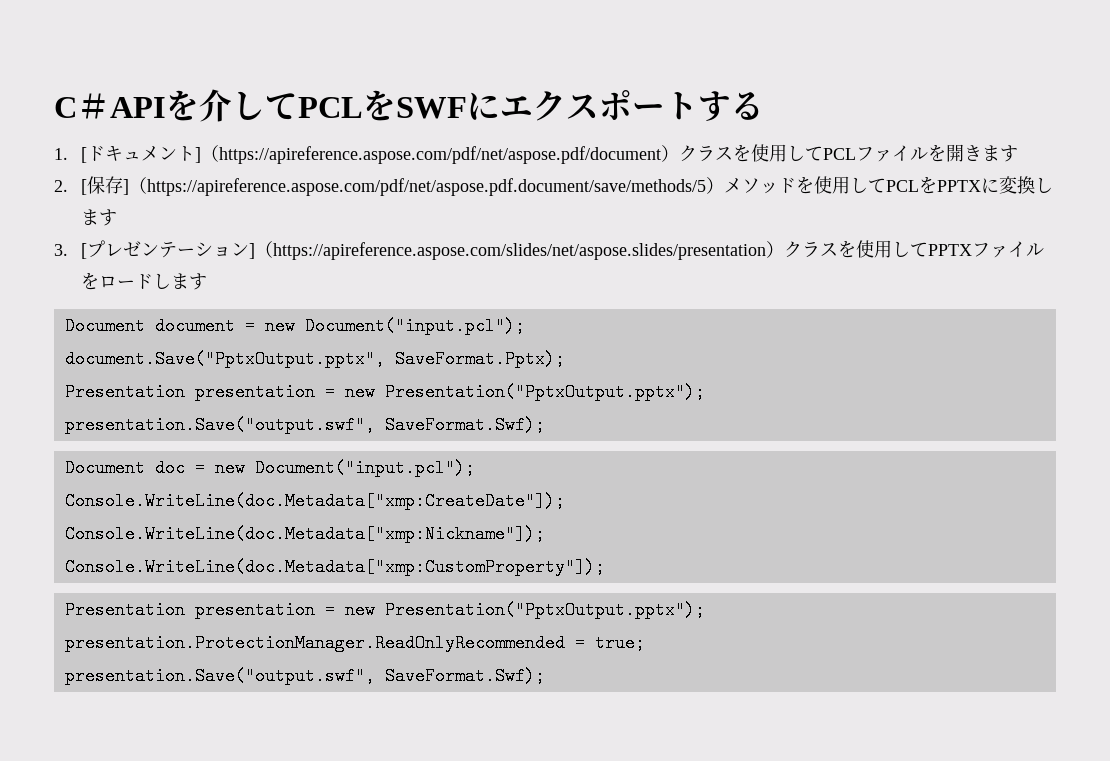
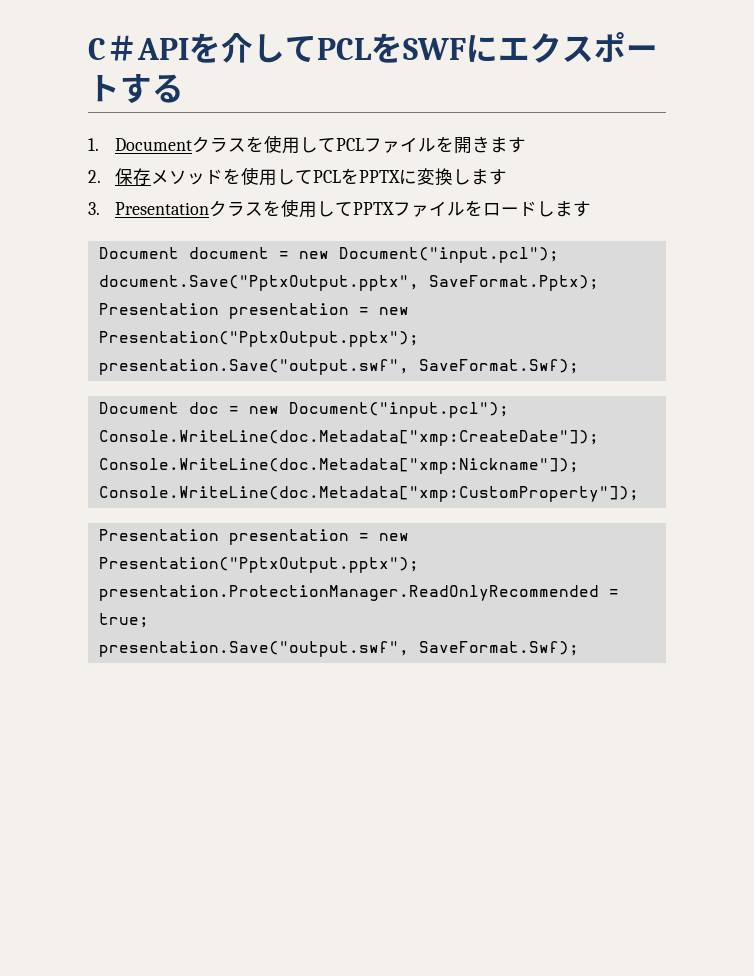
[80,145,679,164] [ドキュメント]（https://apireference.aspose.com/pdf/net/aspose.pdf/document） -> [115,138,193,151] Document
[80,176,724,196] [保存]（https://apireference.aspose.com/pdf/net/aspose.pdf.document/save/methods/5） -> [115,168,152,185] 保存
[80,240,784,260] [プレゼンテーション]（https://apireference.aspose.com/slides/net/aspose.slides/presentation） -> [115,202,210,215] Presentation

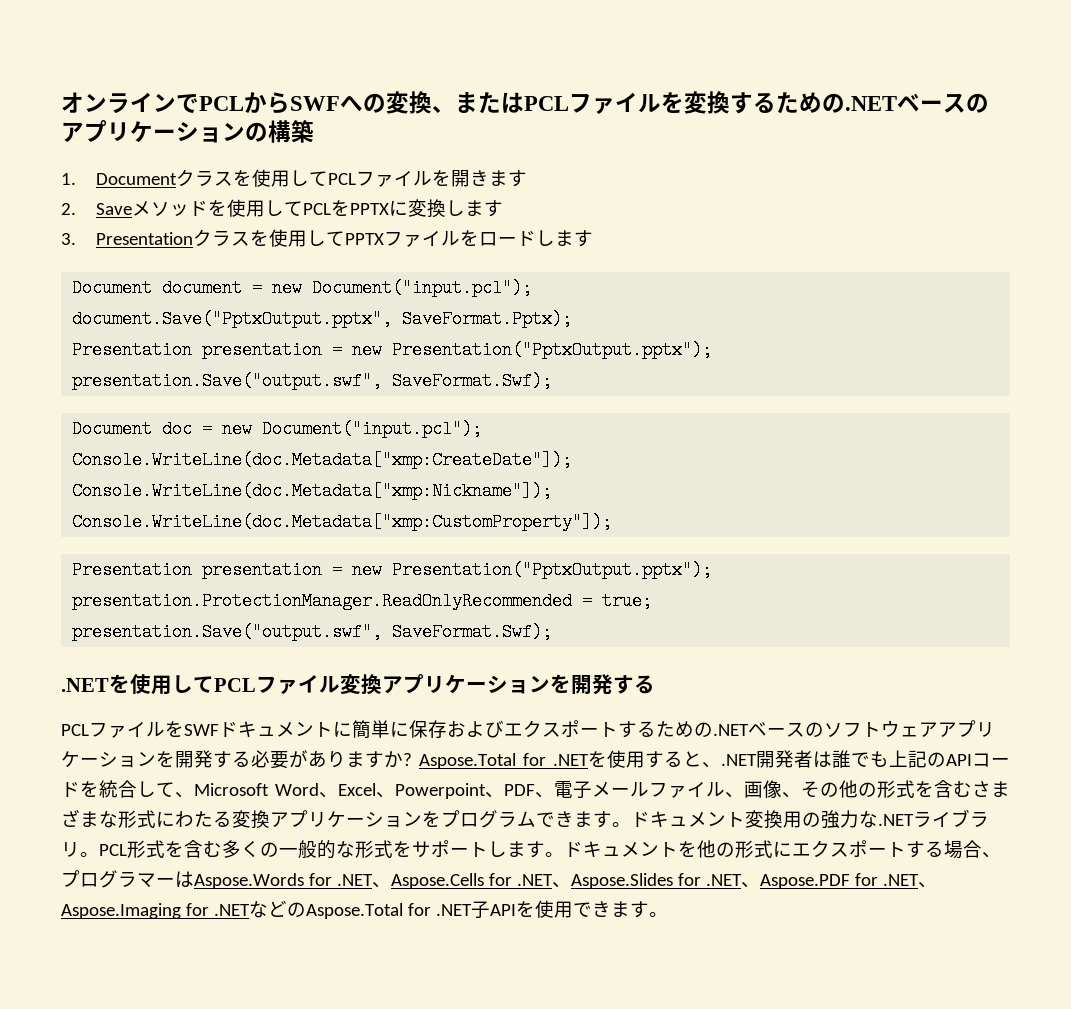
[88,32,658,63] [88,74,184,104] C＃APIを介してPCLをSWFにエクスポートする -> [61,91,989,114] [61,120,314,143] オンラインでPCLからSWFへの変換、またはPCLファイルを変換するための.NETベースのアプリケーションの構築
[115,168,152,185] 保存 -> [95,203,132,215] Save
(579, 648) none -> [61,674,655,695] [61,720,995,739] [61,750,1010,769] [61,780,1010,799] [61,809,989,829] [61,840,1001,859] [61,870,937,889] [61,900,668,919] // .NETを使用してPCLファイル変換アプリケーションを開発する // PCLファイルをSWFドキュメントに簡単に保存およびエクスポートするための.NETベースのソフトウェアアプリケーションを開発する必要がありますか? Aspose.Total for .NETを使用すると、.NET開発者は誰でも上記のAPIコードを統合して、Microsoft Word、Excel、Powerpoint、PDF、電子メールファイル、画像、その他の形式を含むさまざまな形式にわたる変換アプリケーションをプログラムできます。ドキュメント変換用の強力な.NETライブラリ。PCL形式を含む多くの一般的な形式をサポートします。ドキュメントを他の形式にエクスポートする場合、プログラマーはAspose.Words for .NET、Aspose.Cells for .NET、Aspose.Slides for .NET、Aspose.PDF for .NET、Aspose.Imaging for .NETなどのAspose.Total for .NET子APIを使用できます。

